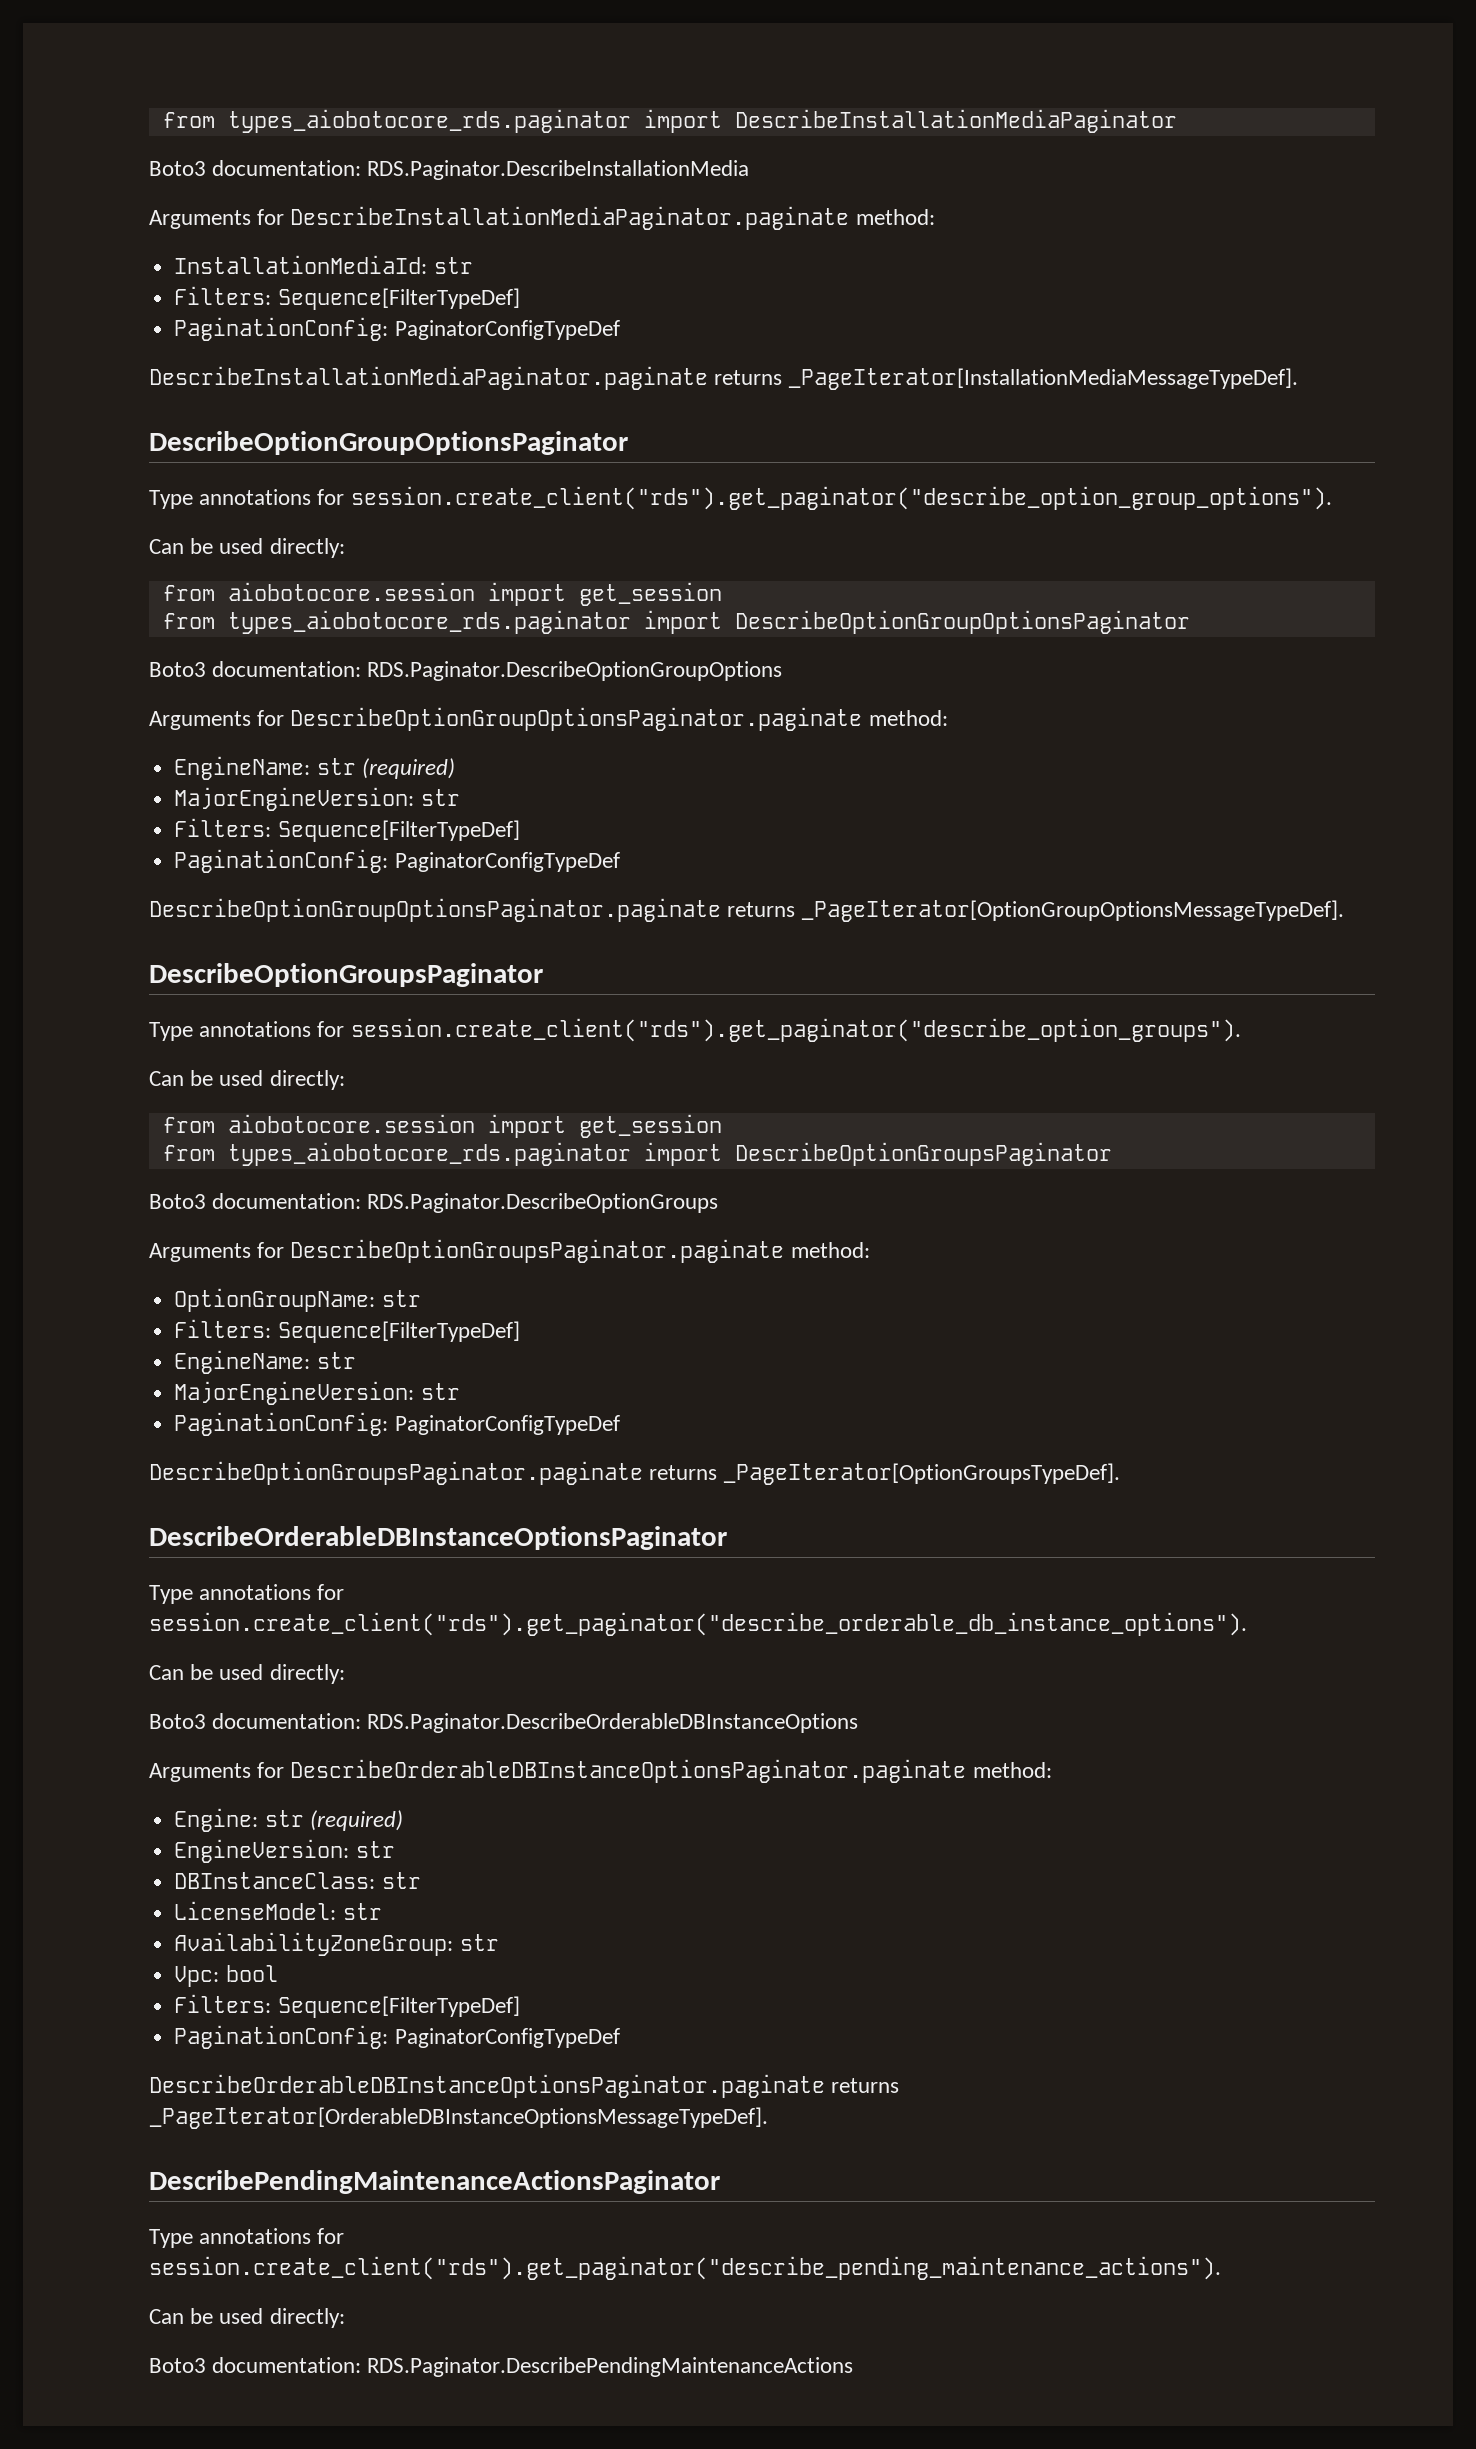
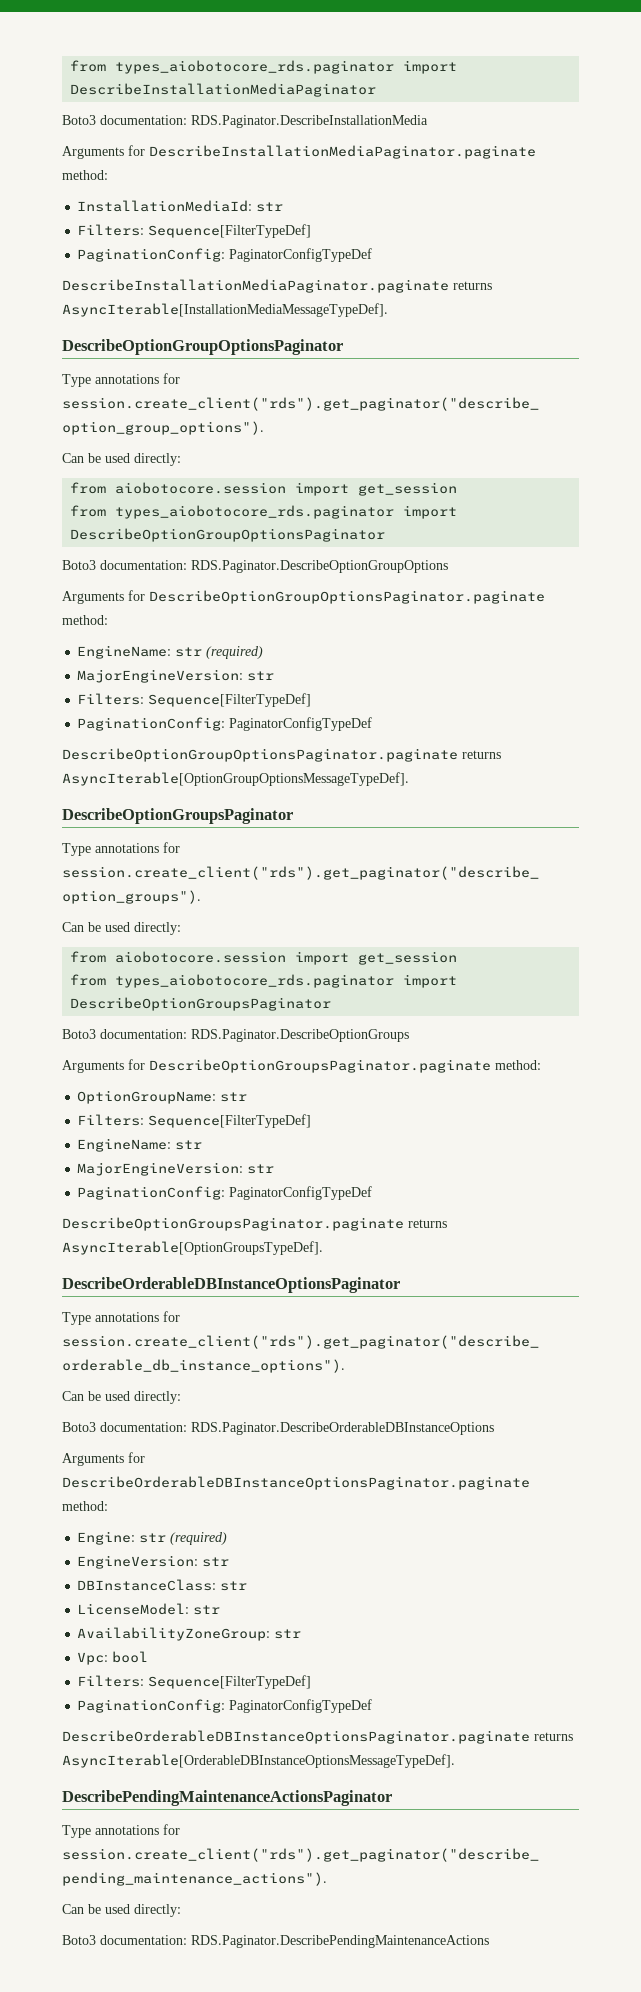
[788,368,1299,390] _PageIterator[InstallationMediaMessageTypeDef]. -> [62,303,388,317] AsyncIterable[InstallationMediaMessageTypeDef].
[801,900,1345,922] _PageIterator[OptionGroupOptionsMessageTypeDef]. -> [62,772,409,786] AsyncIterable[OptionGroupOptionsMessageTypeDef].
[723,1463,1121,1485] _PageIterator[OptionGroupsTypeDef]. -> [62,1241,323,1255] AsyncIterable[OptionGroupsTypeDef].
[149,2107,768,2129] _PageIterator[OrderableDBInstanceOptionsMessageTypeDef]. -> [62,1754,455,1768] AsyncIterable[OrderableDBInstanceOptionsMessageTypeDef].

